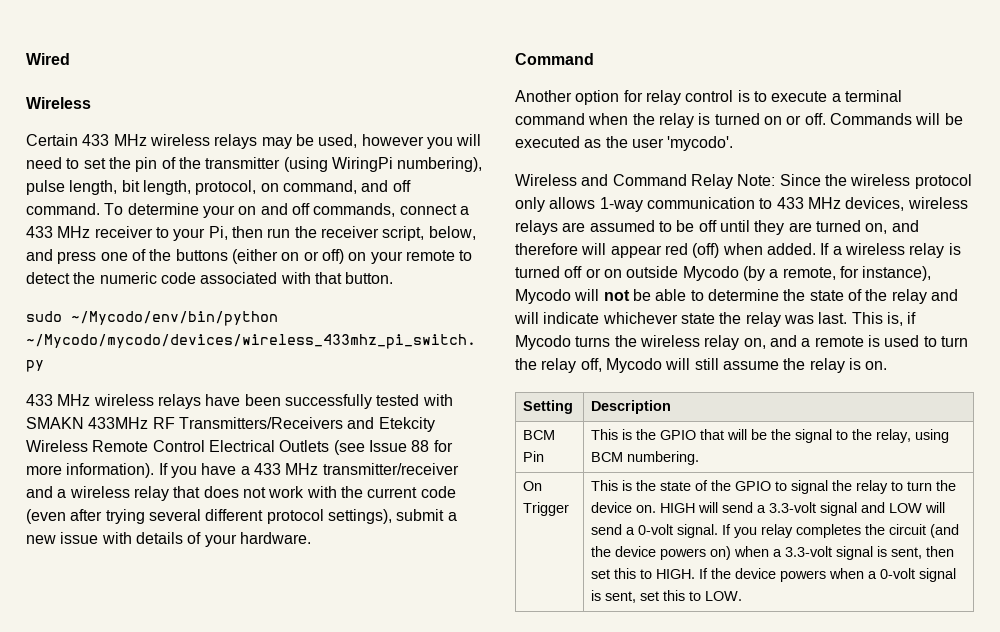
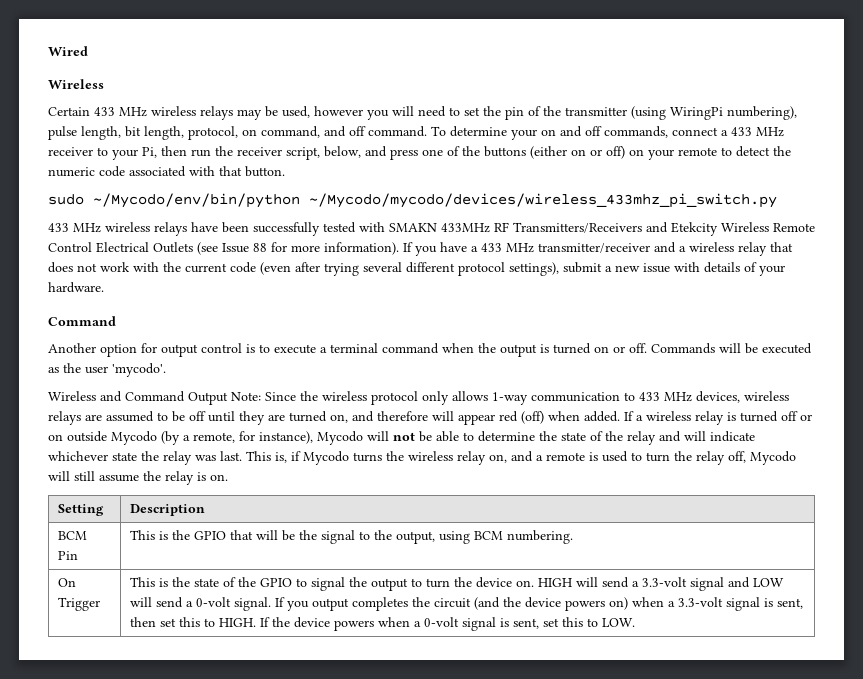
[645,90,681,105] relay -> [161,344,198,357] output
[658,113,694,128] relay -> [500,344,537,357] output
[690,174,733,189] Relay -> [188,392,228,405] Output
[875,429,911,443] relay, -> [396,531,436,544] output,
[855,480,888,494] relay -> [371,578,409,591] output
[760,524,793,538] relay -> [312,598,350,611] output

